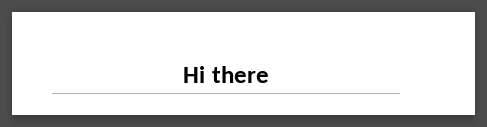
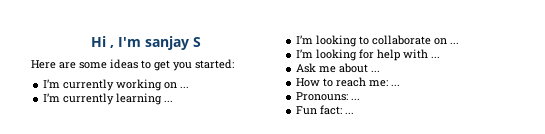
[211,66,269,83] there -> [110,36,201,50] [31,59,234,71] [43,79,190,91] [43,93,174,105] [296,35,460,47] [296,49,441,61] [296,63,381,73] [296,77,401,87] [296,92,361,101] [296,105,355,115] , I'm sanjay S // Here are some ideas to get you started: // I’m currently working on ... // I’m currently learning ... // I’m looking to collaborate on ... // I’m looking for help with ... // Ask me about ... // How to reach me: ... // Pronouns: ... // Fun fact: ...

